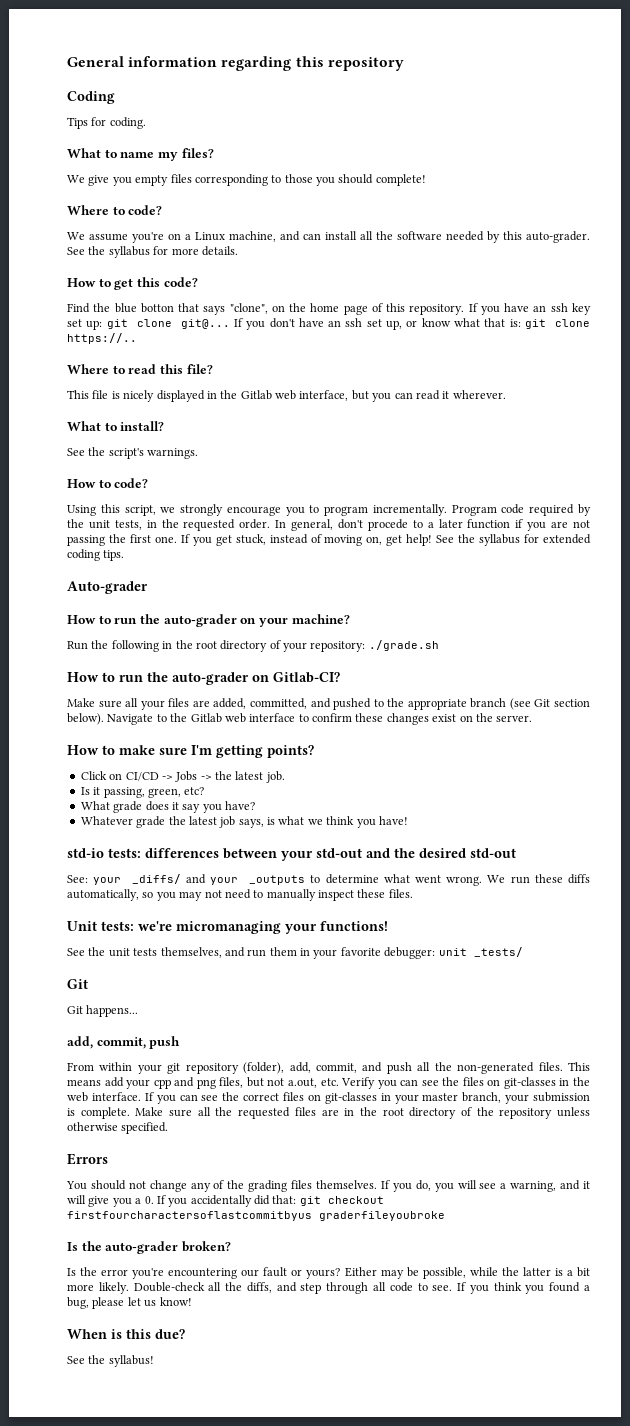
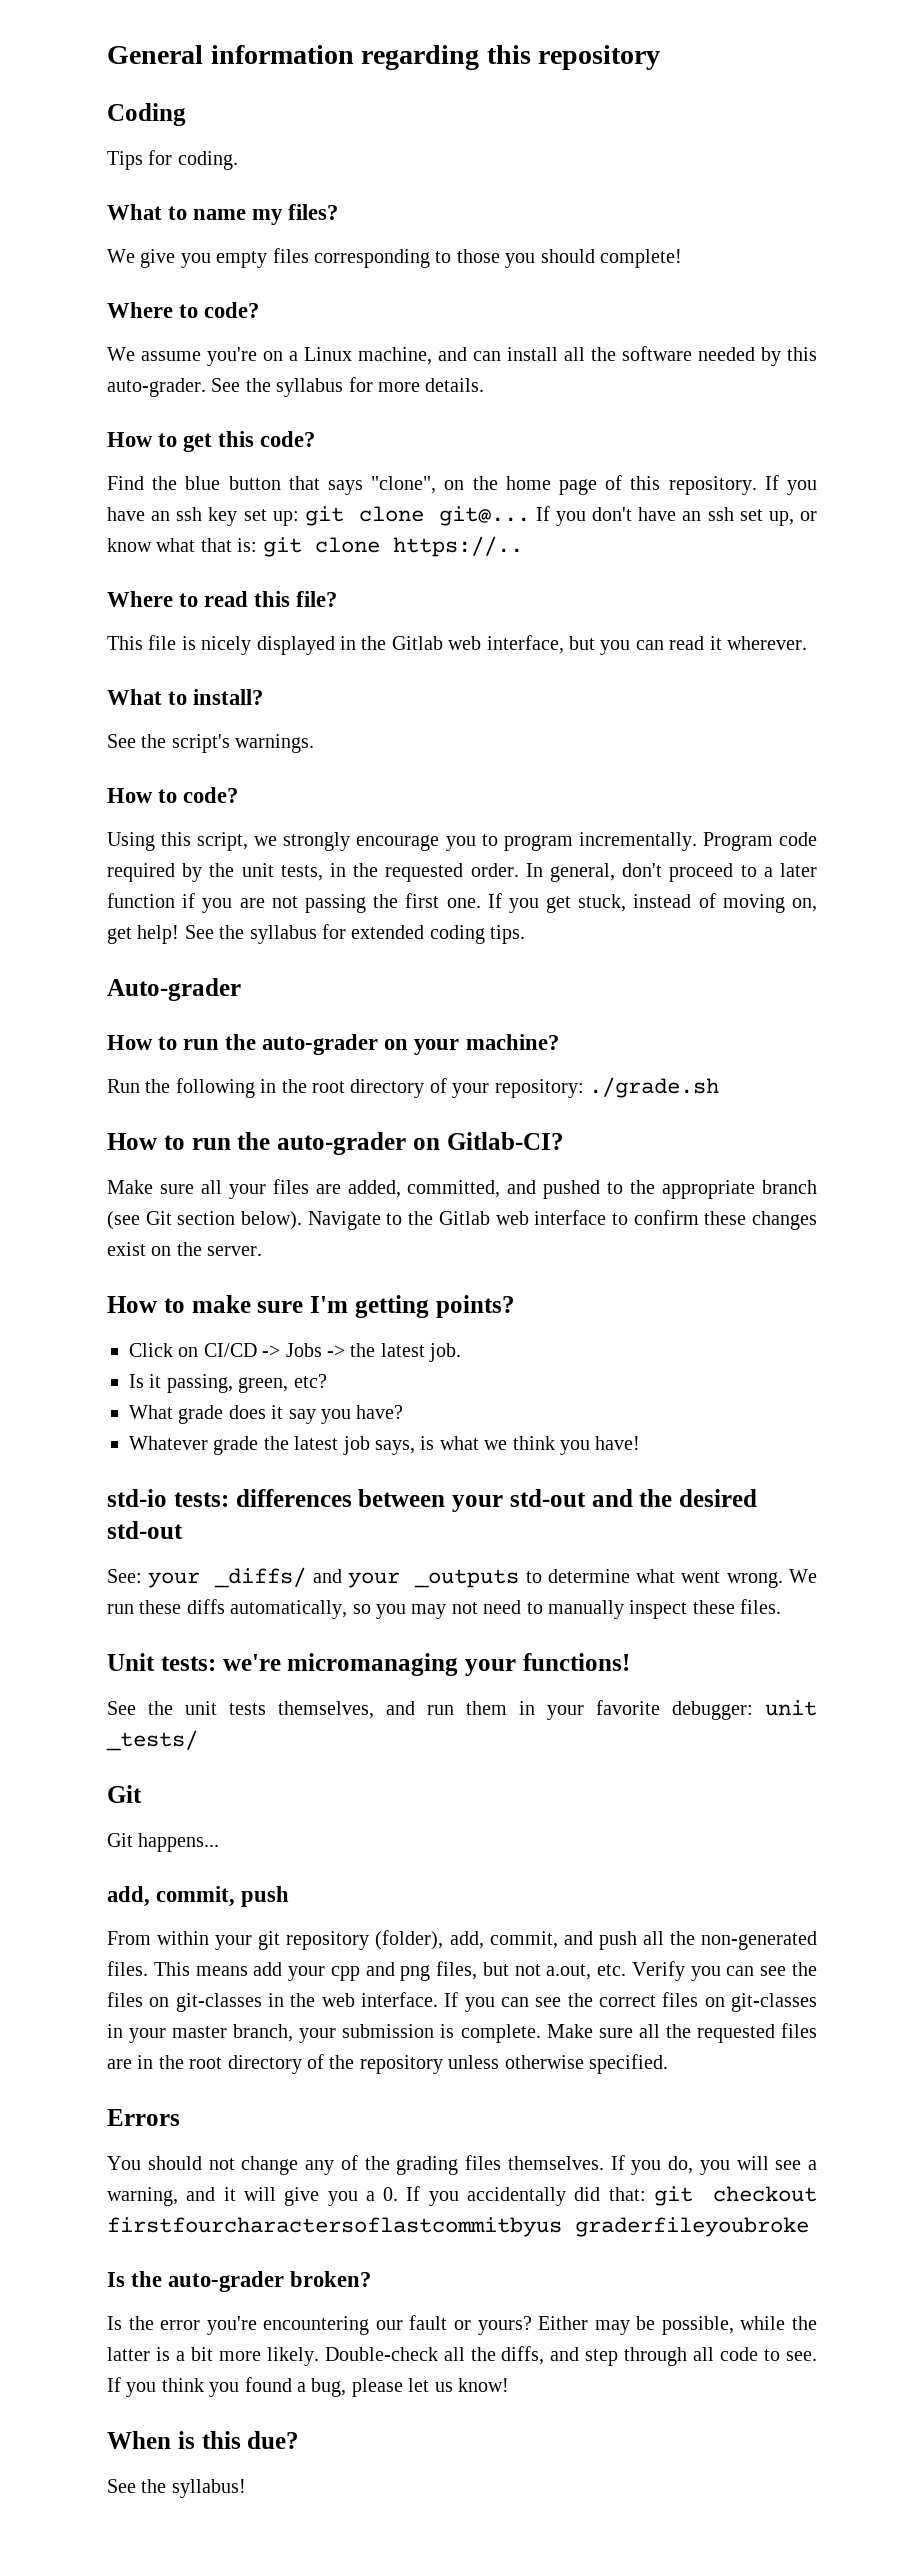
[140,303,174,313] botton -> [228,476,281,490] button
[367,519,408,531] procede -> [669,863,734,882] proceed

